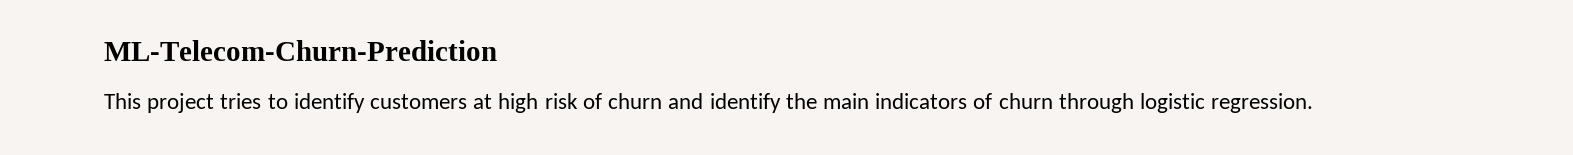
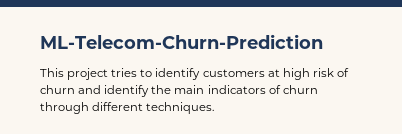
[1139,93,1314,113] logistic regression. -> [92,102,215,114] different techniques.

